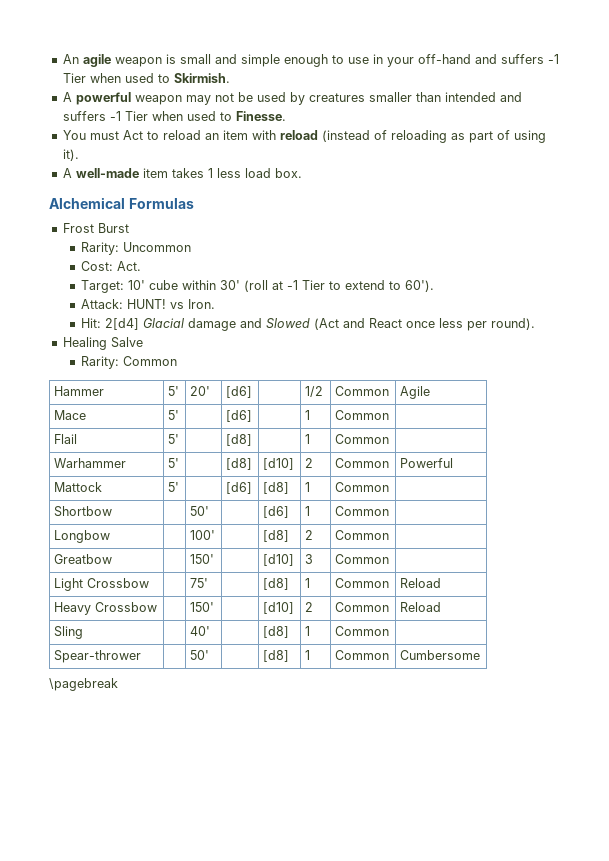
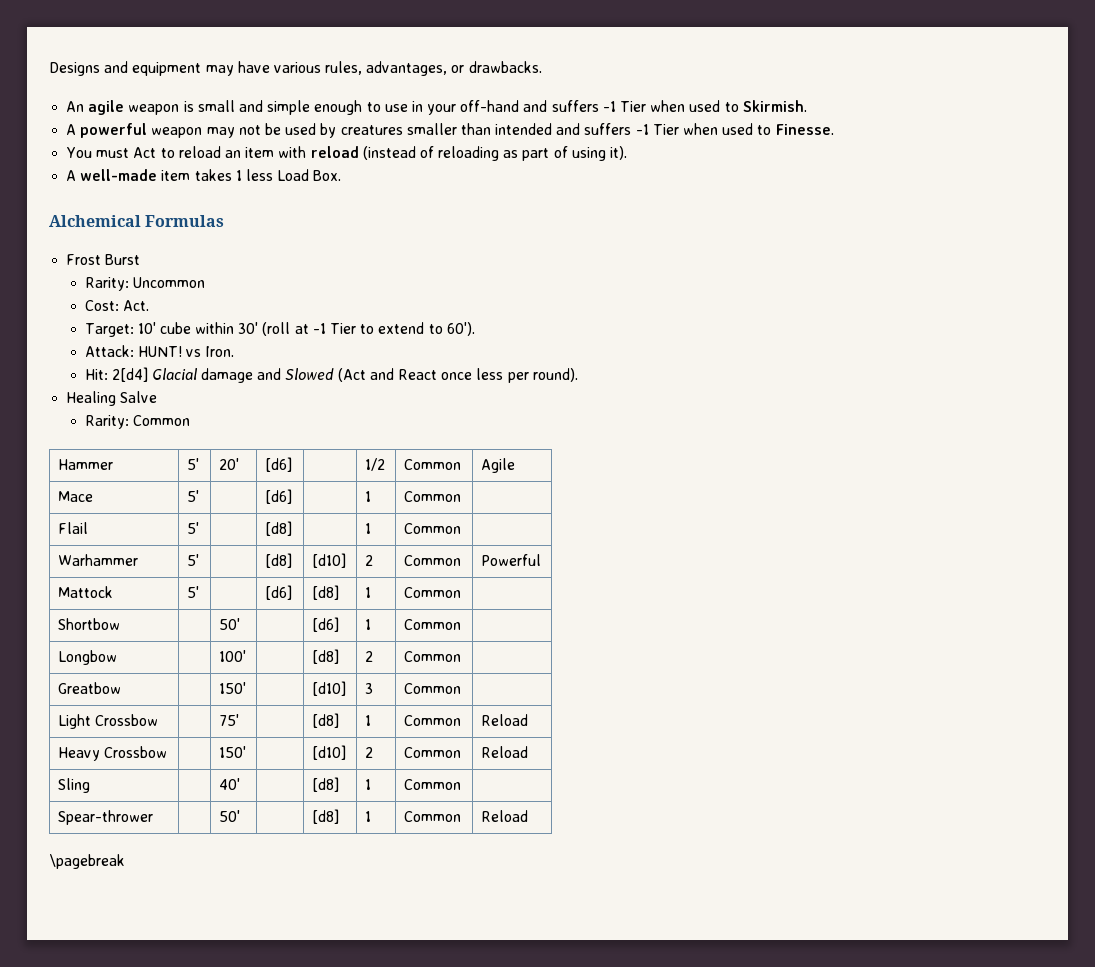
(62, 59) none -> [49,61,542,76] Designs and equipment may have various rules, advantages, or drawbacks. //
[244,168,302,178] load box. -> [277,169,342,181] Load Box.
[400,650,481,660] Cumbersome -> [481,810,529,822] Reload

